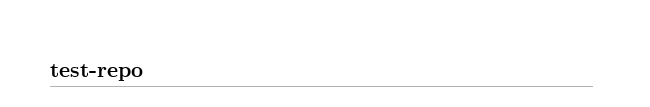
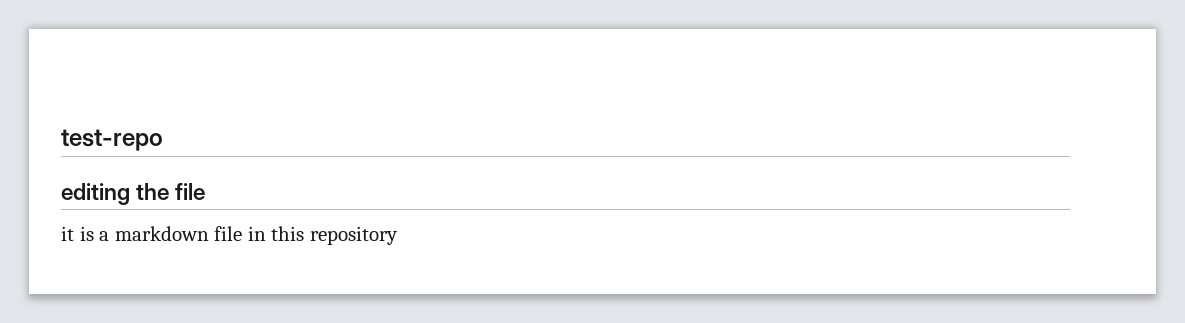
(143, 72) none -> [61,183,206,205] [61,226,398,245] // editing the file // it is a markdown file in this repository

